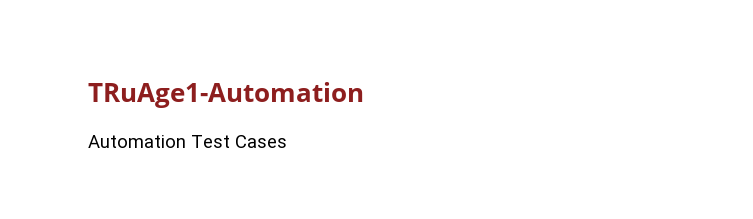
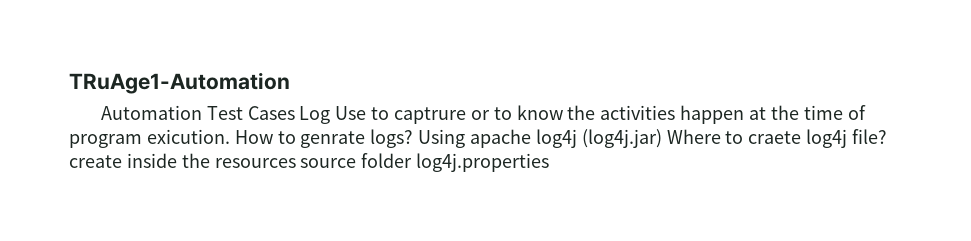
(287, 141) none -> [299,105,866,124] [69,129,888,148] [69,153,550,172] Log Use to captrure or to know the activities happen at the time of program exicution. How to genrate logs? Using apache log4j (log4j.jar) Where to craete log4j file? create inside the resources source folder log4j.properties

